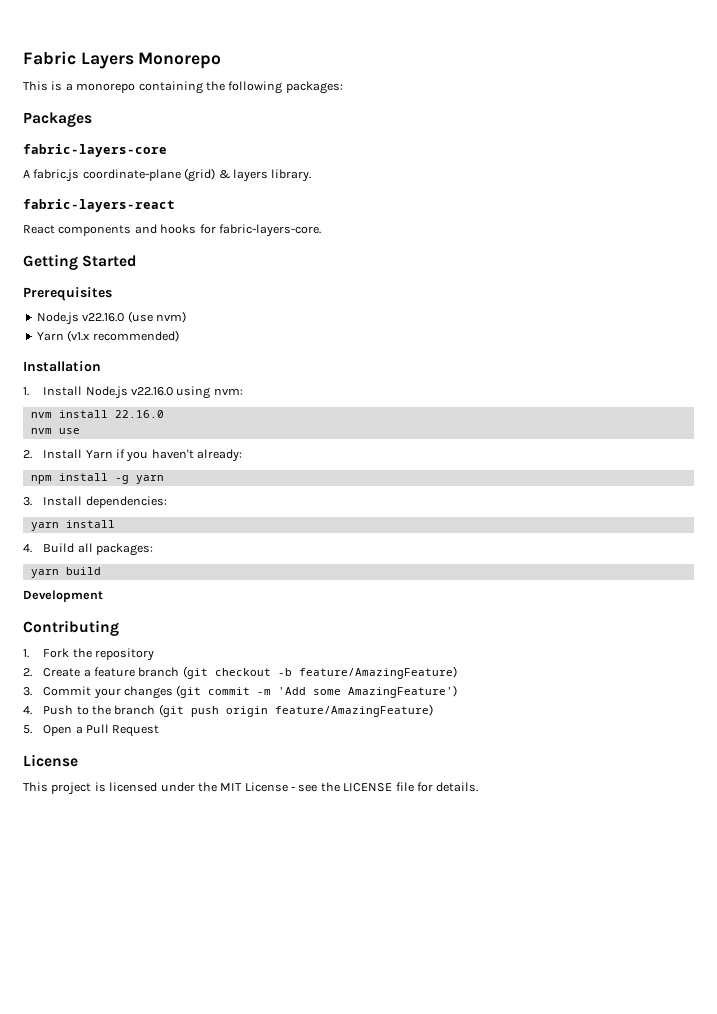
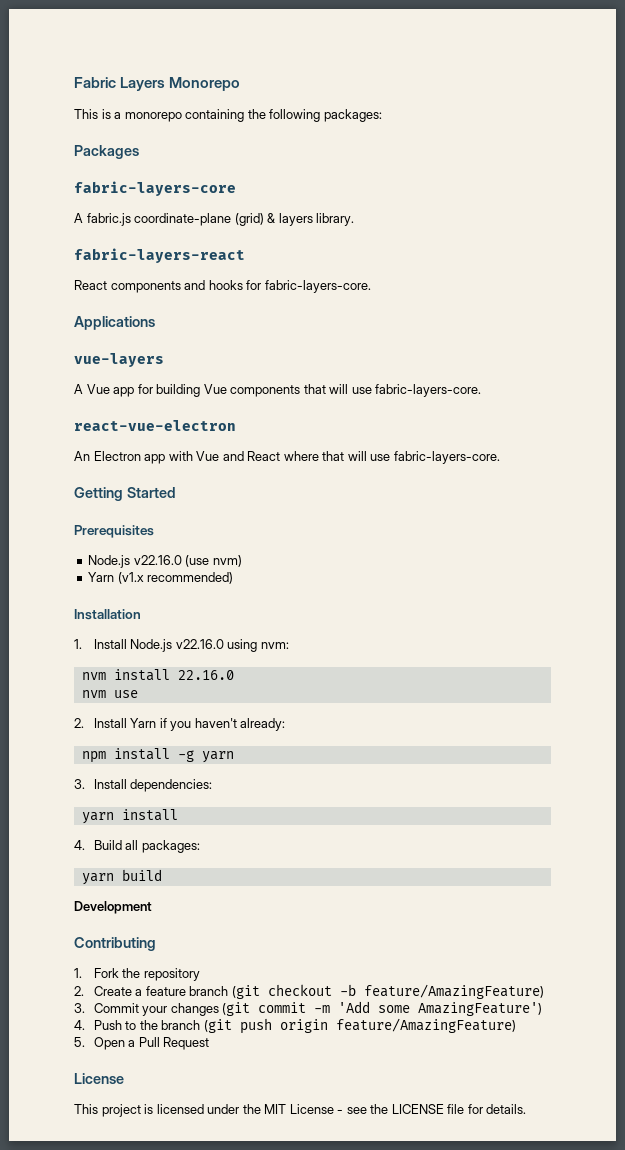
(321, 230) none -> [74,316,155,330] [74,353,164,367] [74,384,482,397] [74,420,236,431] [74,451,500,464] // Applications // vue-layers // A Vue app for building Vue components that will use fabric-layers-core. // react-vue-electron // An Electron app with Vue and React where that will use fabric-layers-core.

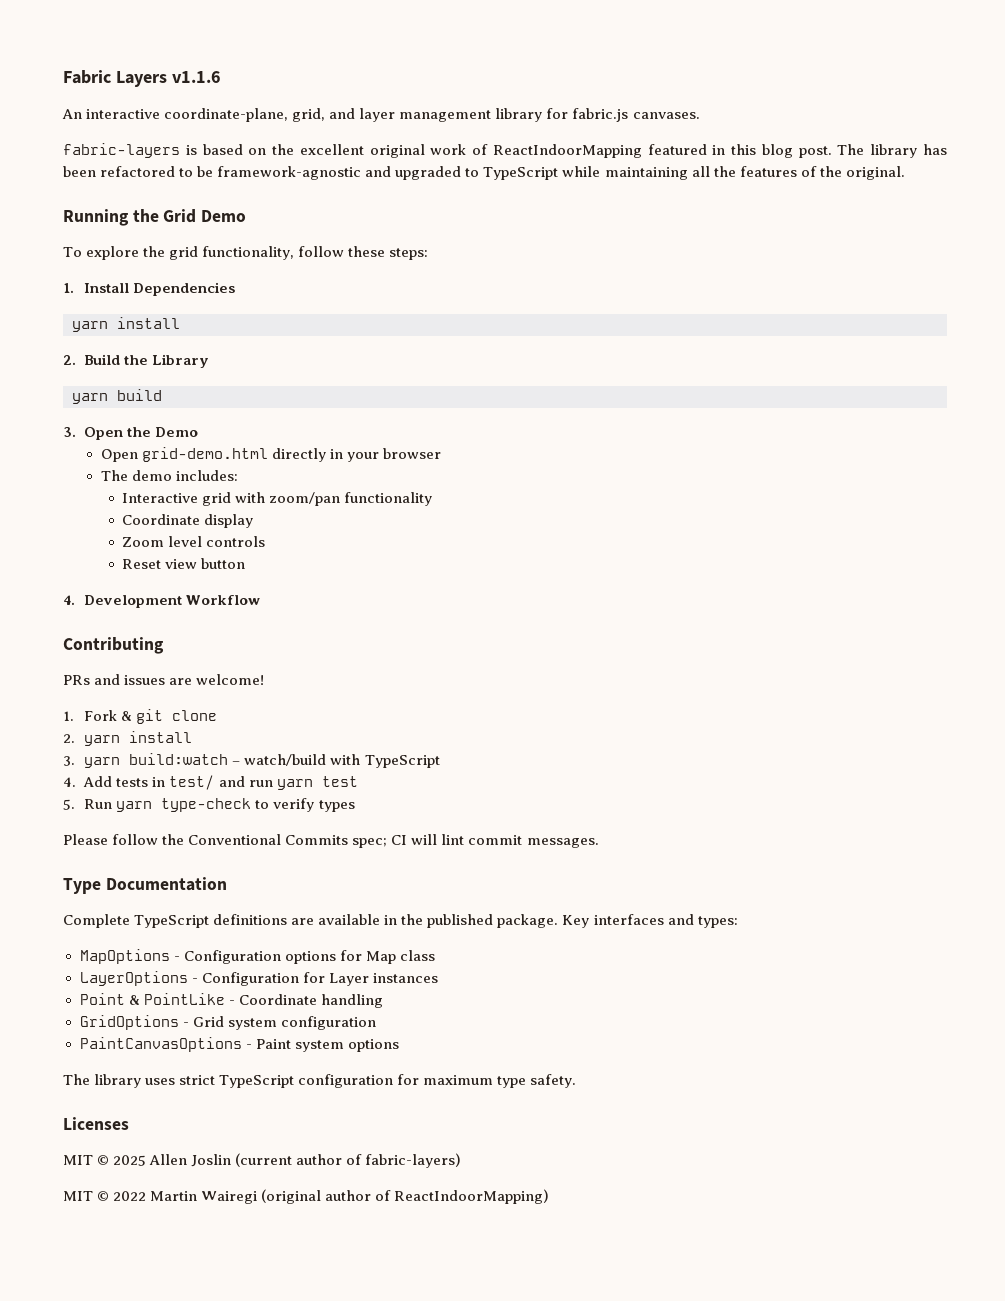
[169,77,241,91] [74,109,382,122] [74,145,139,159] [74,181,236,196] [74,213,355,226] [74,248,245,263] [74,280,371,293] [74,316,155,330] [74,353,164,367] [74,384,482,397] [74,420,236,431] [74,451,500,464] [74,487,176,501] [74,525,154,538] [88,555,242,568] [88,572,234,584] [74,609,141,620] [74,639,289,652] [81,669,234,681] [81,690,138,698] [74,718,286,731] [81,748,234,763] [74,779,213,792] [81,809,178,824] [74,840,200,853] [81,869,162,885] Monorepo // This is a monorepo containing the following packages: // Packages // fabric-layers-core // A fabric.js coordinate-plane (grid) & layers library. // fabric-layers-react // React components and hooks for fabric-layers-core. // Applications // vue-layers // A Vue app for building Vue components that will use fabric-layers-core. // react-vue-electron // An Electron app with Vue and React where that will use fabric-layers-core. // Getting Started // Prerequisites // Node.js v22.16.0 (use nvm) // Yarn (v1.x recommended) // Installation // 1. Install Node.js v22.16.0 using nvm: // nvm install 22.16.0 // nvm use // 2. Install Yarn if you haven't already: // npm install -g yarn // 3. Install dependencies: // yarn install // 4. Build all packages: // yarn build // -> [171,71,221,83] [62,108,700,122] [63,143,947,158] [63,166,905,180] [63,209,247,226] [63,246,429,260] [63,282,236,296] [72,317,180,332] [63,354,210,368] [72,389,162,404] [63,427,199,440] [100,447,442,462] [100,470,238,481] [122,492,433,506] [122,514,254,528] [122,536,266,547] [122,558,246,569] [63,595,75,605] v1.1.6 // An interactive coordinate-plane, grid, and layer management library for fabric.js canvases. // fabric-layers is based on the excellent original work of ReactIndoorMapping featured in this blog post. The library has been refactored to be framework-agnostic and upgraded to TypeScript while maintaining all the features of the original. // Running the Grid Demo // To explore the grid functionality, follow these steps: // 1. Install Dependencies // yarn install // 2. Build the Library // yarn build // 3. Open the Demo // Open grid-demo.html directly in your browser // The demo includes: // Interactive grid with zoom/pan functionality // Coordinate display // Zoom level controls // Reset view button // 4.
(152, 907) none -> [186,595,261,605] Workflow
[74,968,200,981] [74,984,544,999] [74,1001,543,1016] [74,1018,516,1034] [74,1037,210,1050] [74,1073,124,1084] [74,1104,527,1117] 1. Fork the repository // 2. Create a feature branch (git checkout -b feature/AmazingFeature) // 3. Commit your changes (git commit -m 'Add some AmazingFeature') // 4. Push to the branch (git push origin feature/AmazingFeature) // 5. Open a Pull Request // License // This project is licensed under the MIT License - see the LICENSE file for details. -> [63,674,265,685] [63,709,218,724] [63,731,193,746] [63,753,440,768] [63,775,358,790] [63,798,355,812] [63,834,599,848] [63,877,227,894] [63,914,738,928] [79,949,435,964] [79,971,438,986] [79,993,383,1008] [79,1015,376,1030] [79,1037,399,1052] [63,1074,577,1088] [63,1117,129,1130] [63,1153,462,1168] [63,1189,550,1204] PRs and issues are welcome! // 1. Fork & git clone // 2. yarn install // 3. yarn build:watch – watch/build with TypeScript // 4. Add tests in test/ and run yarn test // 5. Run yarn type-check to verify types // Please follow the Conventional Commits spec; CI will lint commit messages. // Type Documentation // Complete TypeScript definitions are available in the published package. Key interfaces and types: // MapOptions - Configuration options for Map class // LayerOptions - Configuration for Layer instances // Point & PointLike - Coordinate handling // GridOptions - Grid system configuration // PaintCanvasOptions - Paint system options // The library uses strict TypeScript configuration for maximum type safety. // Licenses // MIT © 2025 Allen Joslin (current author of fabric-layers) // MIT © 2022 Martin Wairegi (original author of ReactIndoorMapping)

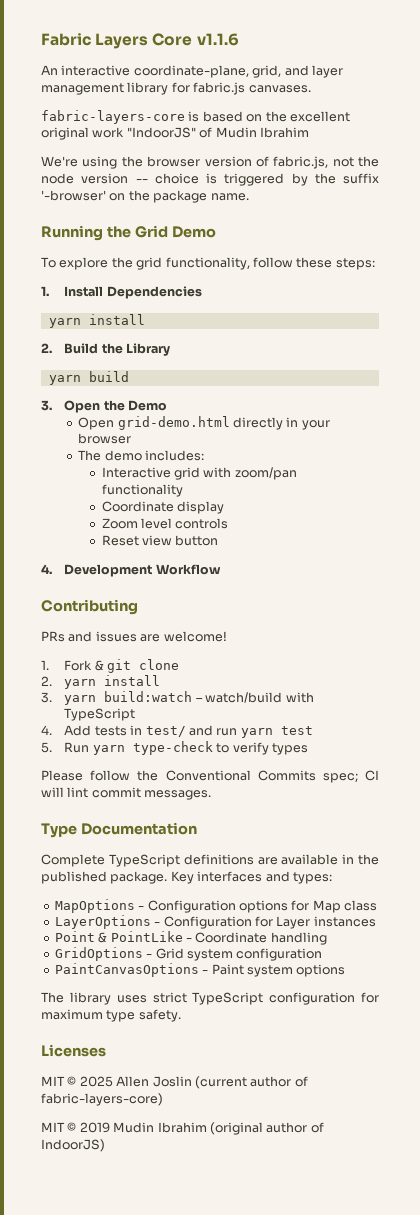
(167, 79) none -> [152,33,193,46] Core
[63,143,180,158] fabric-layers -> [41,110,185,124] fabric-layers-core
[472,144,947,158] [63,166,905,180] of ReactIndoorMapping featured in this blog post. The library has been refactored to be framework-agnostic and upgraded to TypeScript while maintaining all the features of the original. -> [126,127,309,138] [41,156,379,169] [41,173,379,186] [41,190,249,203] "IndoorJS" of Mudin Ibrahim // We're using the browser version of fabric.js, not the node version -- choice is triggered by the suffix '-browser' on the package name.
[365,1153,462,1168] [63,1191,258,1204] fabric-layers) // MIT © 2022 Martin Wairegi -> [41,1093,163,1106] [41,1122,207,1133] fabric-layers-core) // MIT © 2019 Mudin Ibrahim
[394,1189,550,1204] ReactIndoorMapping) -> [41,1139,105,1152] IndoorJS)

